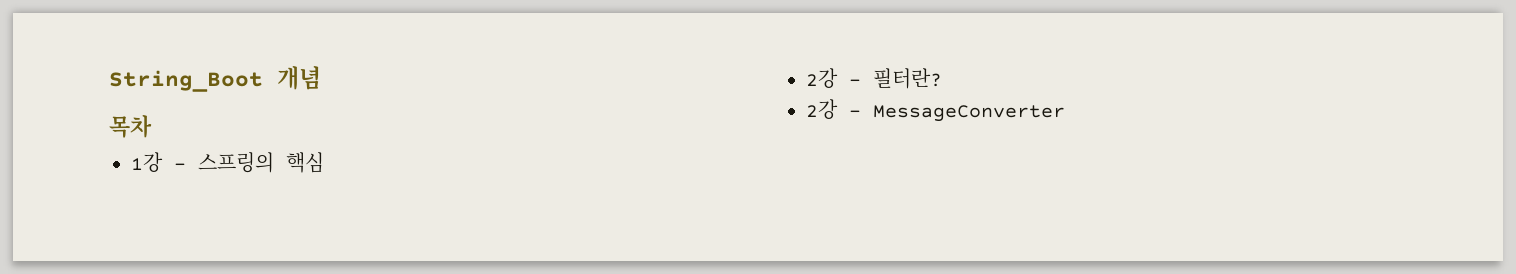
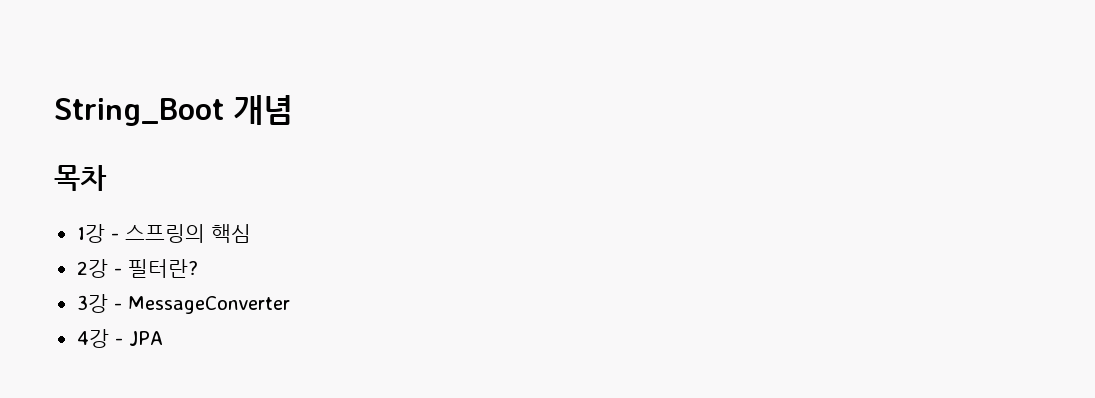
[806,99,838,119] 2강 -> [76,294,108,313] 3강
(1065, 113) none -> [76,329,163,348] // 4강 - JPA

